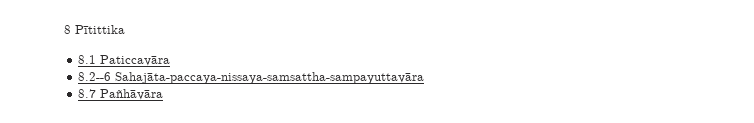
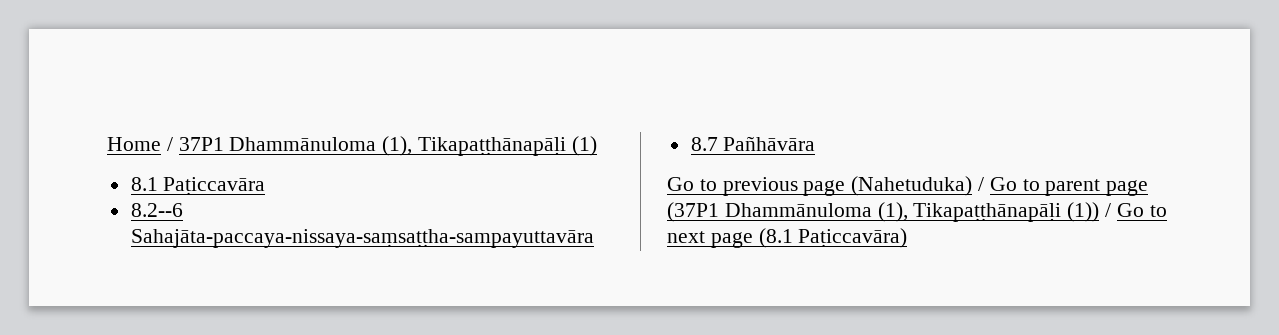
[64,25,125,34] 8 Pītittika -> [107,136,597,156] Home / 37P1 Dhammānuloma (1), Tikapaṭṭhānapāḷi (1)
(164, 94) none -> [667,176,1149,196] [667,202,1167,222] [667,228,908,248] // Go to previous page (Nahetuduka) / Go to parent page (37P1 Dhammānuloma (1), Tikapaṭṭhānapāḷi (1)) / Go to next page (8.1 Paṭiccavāra)

